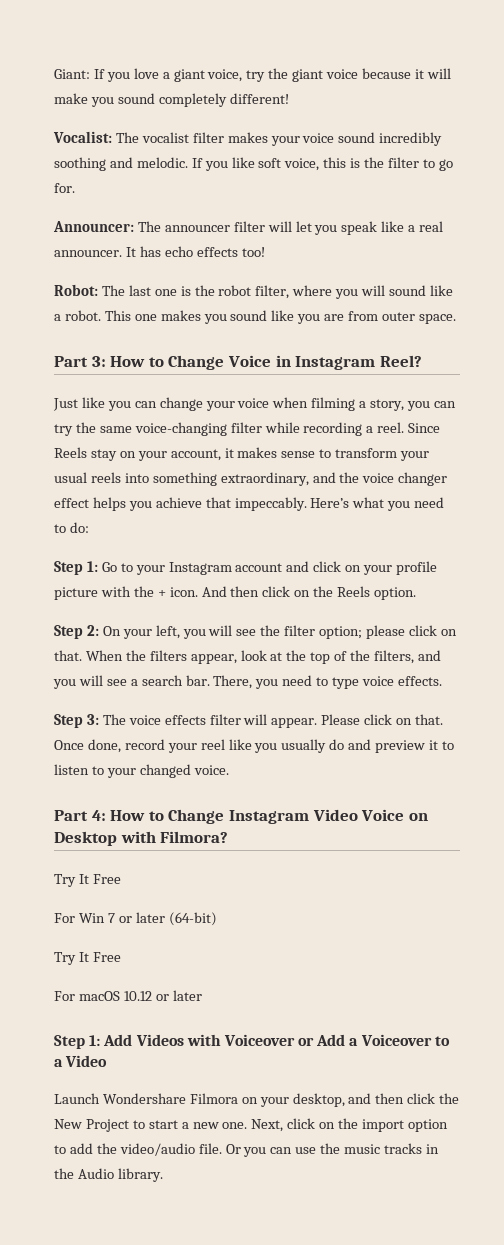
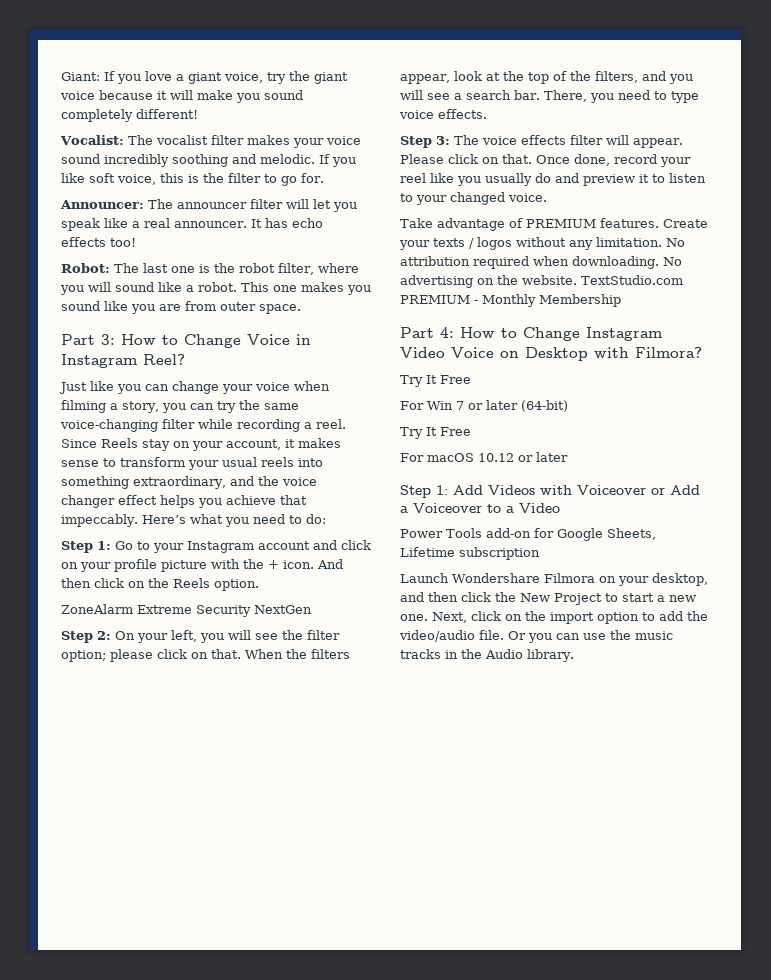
(417, 593) none -> [61,604,312,617] // ZoneAlarm Extreme Security NextGen
(229, 770) none -> [400,218,708,231] [399,237,685,250] [400,256,682,269] [400,275,683,288] [400,294,621,307] // Take advantage of PREMIUM features. Create your texts / logos without any limitation. No attribution required when downloading. No advertising on the website. TextStudio.com PREMIUM - Monthly Membership
(108, 1061) none -> [400,528,656,541] [400,547,540,560] // Power Tools add-on for Google Sheets, Lifetime subscription

